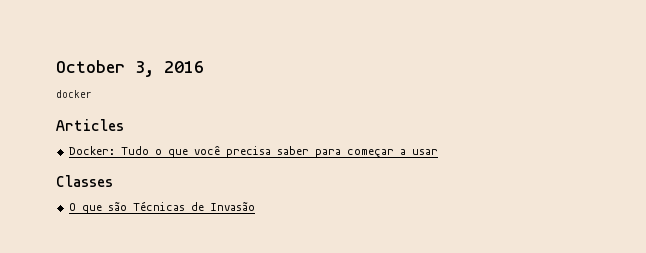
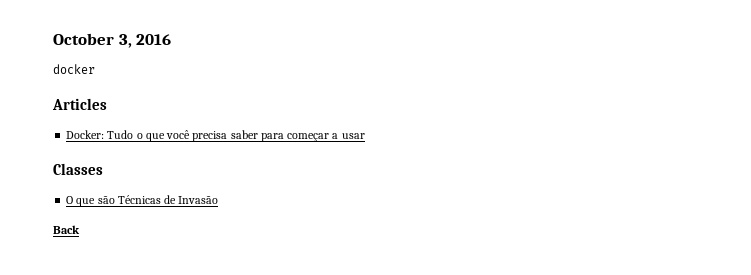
(255, 206) none -> [53,225,80,234] // Back

